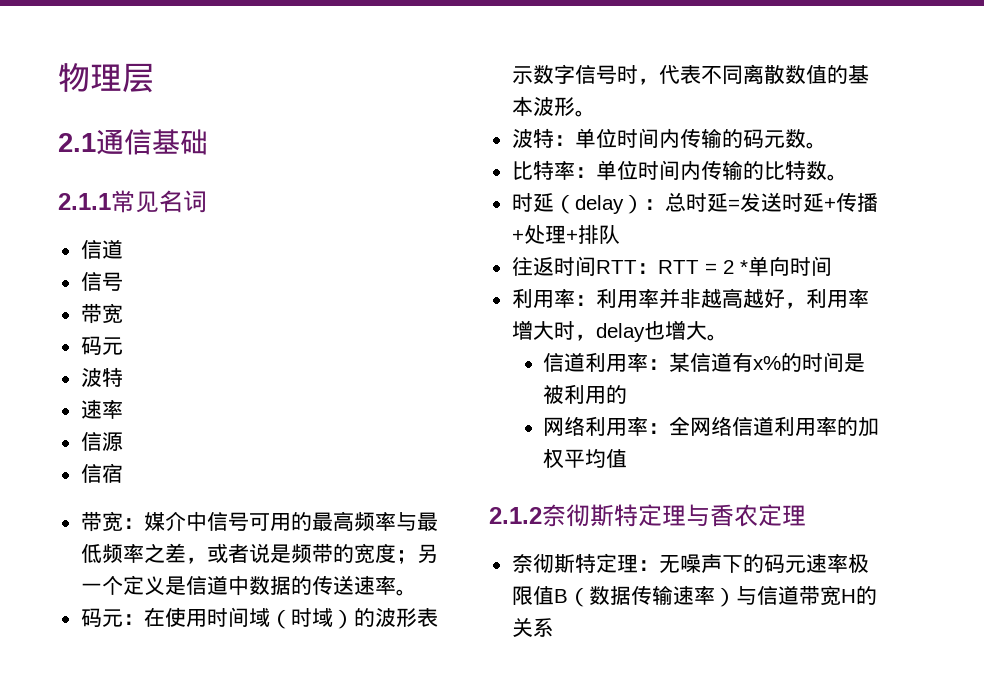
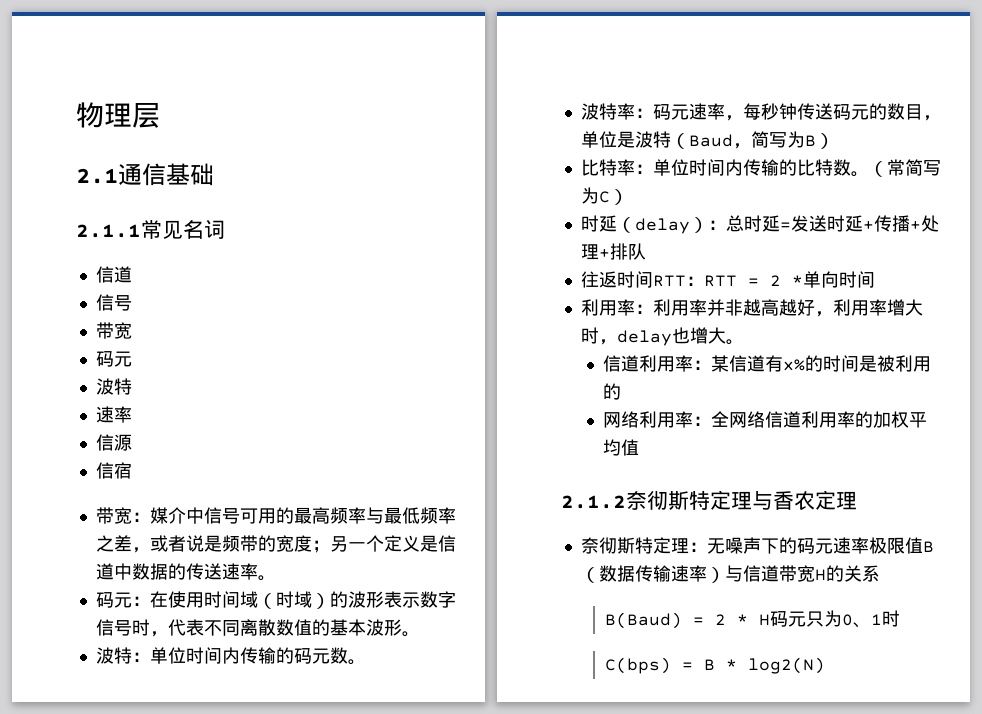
(827, 145) none -> [580,103,941,121] [580,131,834,149] // 波特率：码元速率，每秒钟传送码元的数目，单位是波特（Baud，简写为B）
(848, 177) none -> [868,159,941,177] [580,187,628,205] （常简写为C）
(554, 627) none -> [605,610,901,629] [605,657,826,674] // B(Baud) = 2 * H码元只为0、1时 // C(bps) = B * log2(N)

